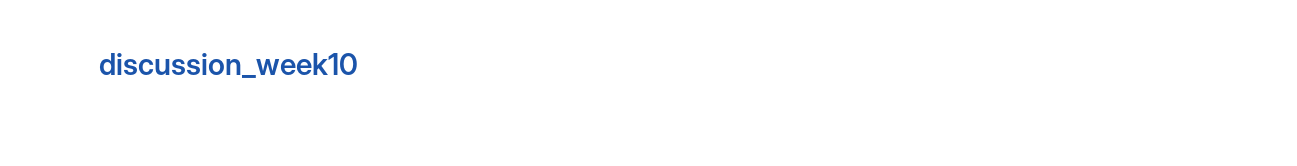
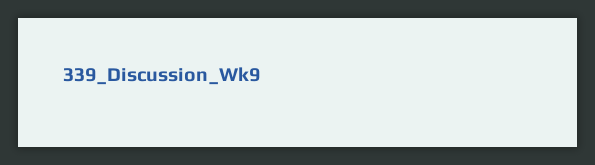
[99,53,358,78] discussion_week10 -> [63,67,260,85] 339_Discussion_Wk9

